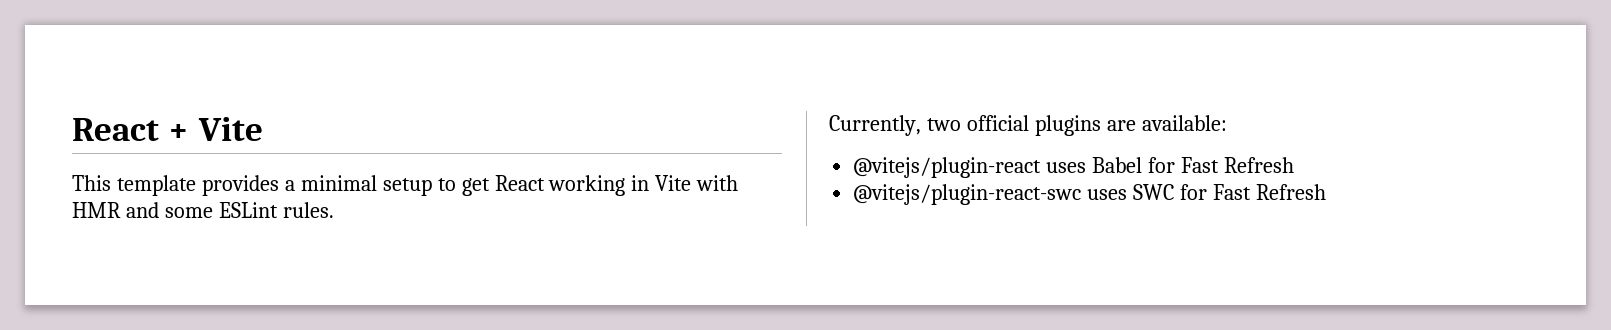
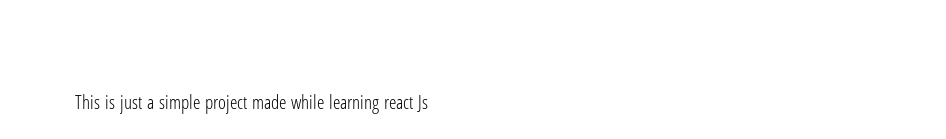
[72,117,263,141] [72,175,739,196] [72,202,334,218] [829,115,1227,136] [853,157,1294,178] [853,184,1326,205] React + Vite // This template provides a minimal setup to get React working in Vite with HMR and some ESLint rules. // Currently, two official plugins are available: // @vitejs/plugin-react uses Babel for Fast Refresh // @vitejs/plugin-react-swc uses SWC for Fast Refresh -> [75,94,428,114] This is just a simple project made while learning react Js

